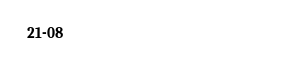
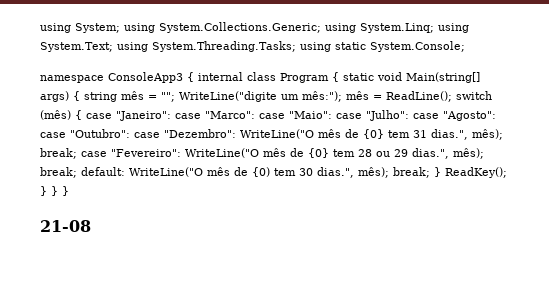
(27, 32) none -> [40,22,469,33] [40,41,465,52] [40,72,480,83] [40,91,492,102] [40,110,496,121] [40,129,503,140] [40,148,484,159] [40,167,507,178] [40,186,69,196] using System; using System.Collections.Generic; using System.Linq; using System.Text; using System.Threading.Tasks; using static System.Console; // namespace ConsoleApp3 { internal class Program { static void Main(string[] args) { string mês = ""; WriteLine("digite um mês:"); mês = ReadLine(); switch (mês) { case "Janeiro": case "Marco": case "Maio": case "Julho": case "Agosto": case "Outubro": case "Dezembro": WriteLine("O mês de {0} tem 31 dias.", mês); break; case "Fevereiro": WriteLine("O mês de {0} tem 28 ou 29 dias.", mês); break; default: WriteLine("O mês de {0) tem 30 dias.", mês); break; } ReadKey(); } } } //

